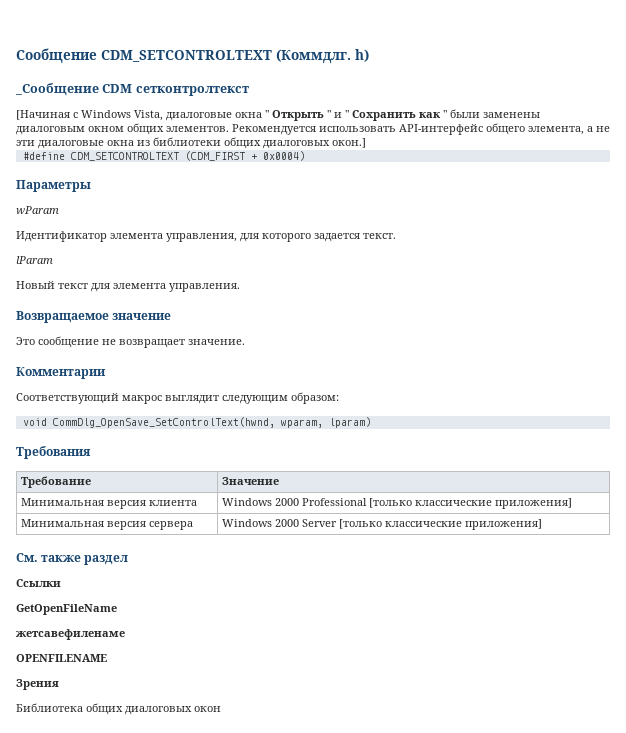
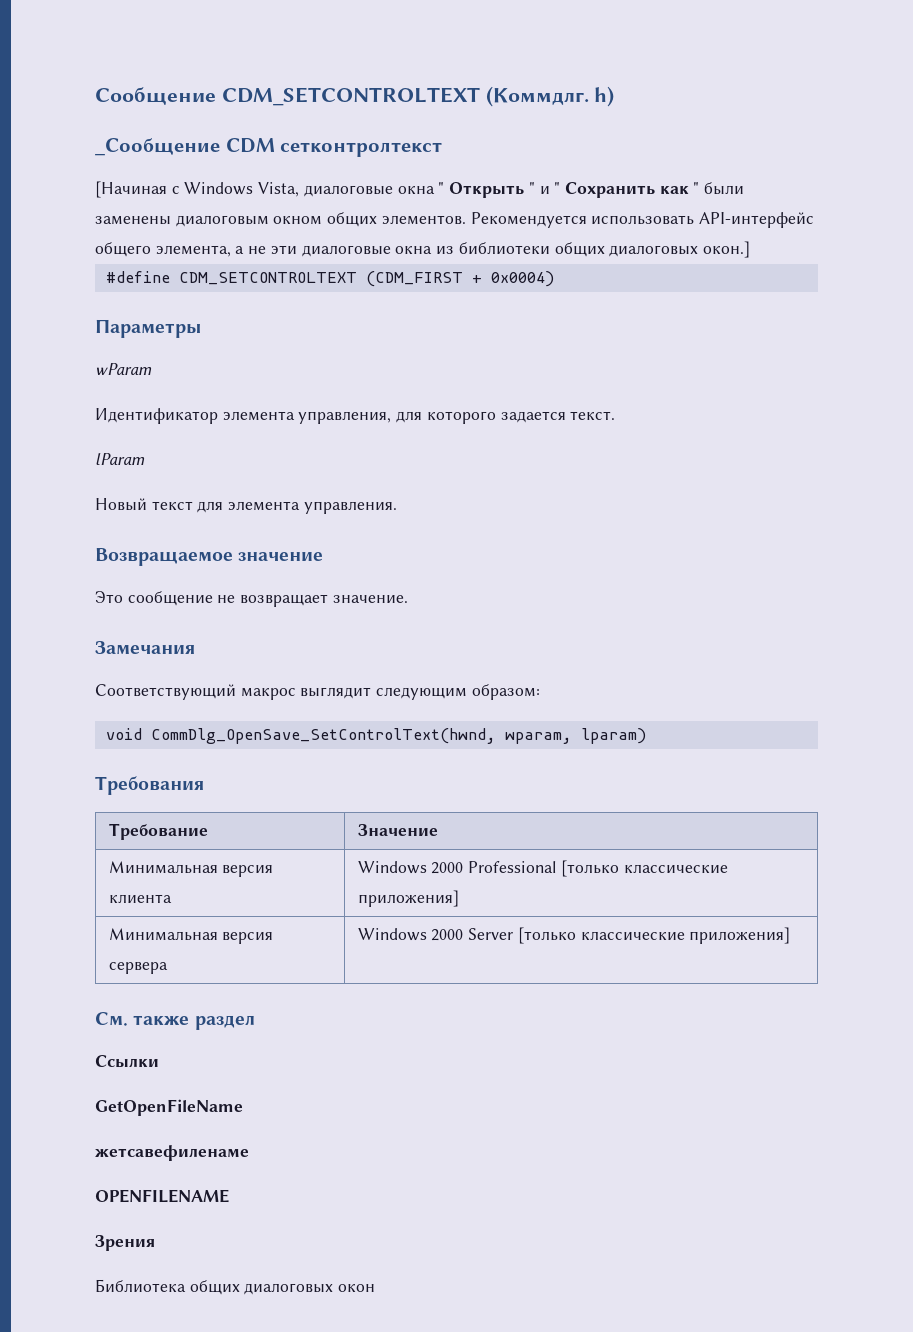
[16,367,106,379] Комментарии -> [95,641,195,655] Замечания

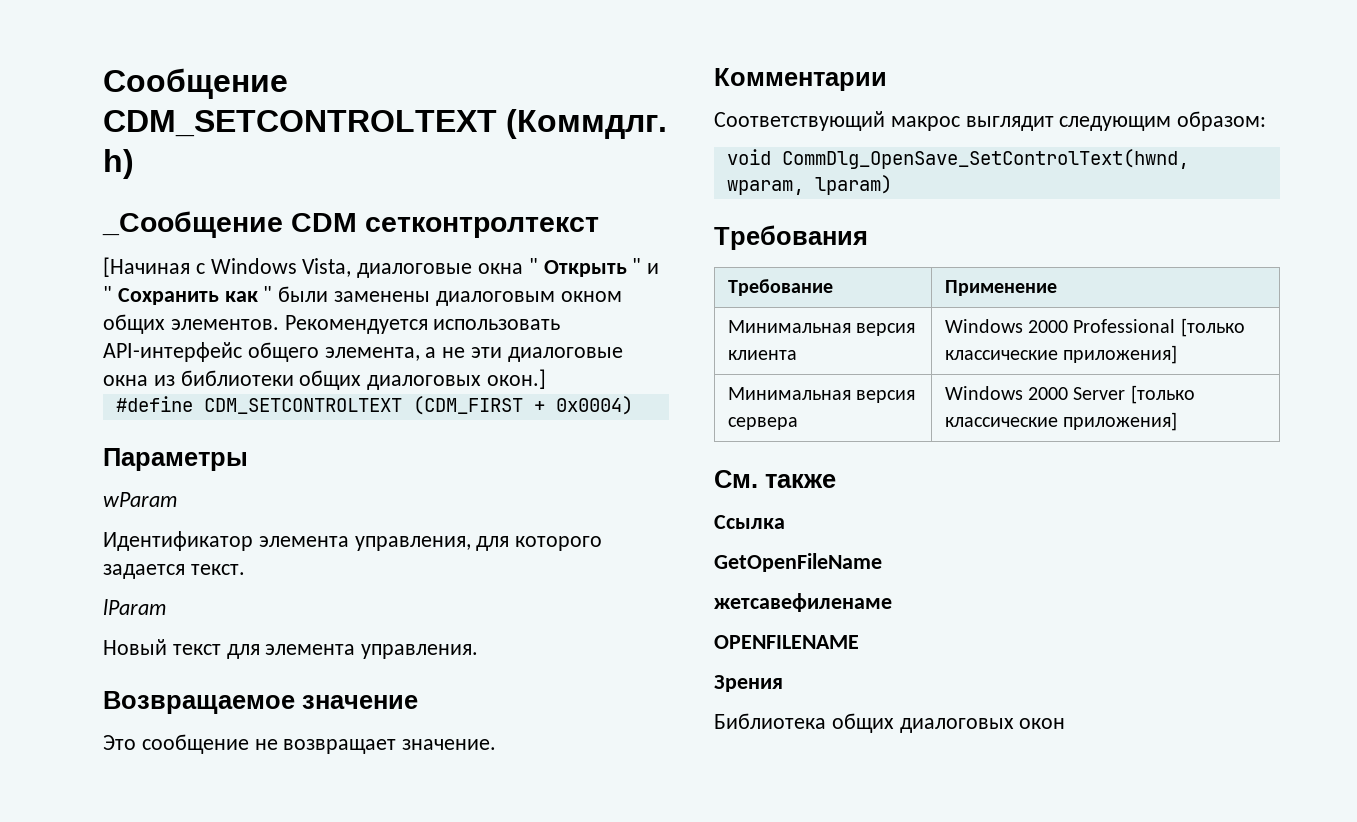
[95,641,195,655] Замечания -> [714,68,887,91] Комментарии
[357,824,438,836] Значение -> [944,280,1057,296] Применение
[194,1015,255,1030] [95,1055,159,1068] раздел // Ссылки -> [714,515,785,529] // Ссылка

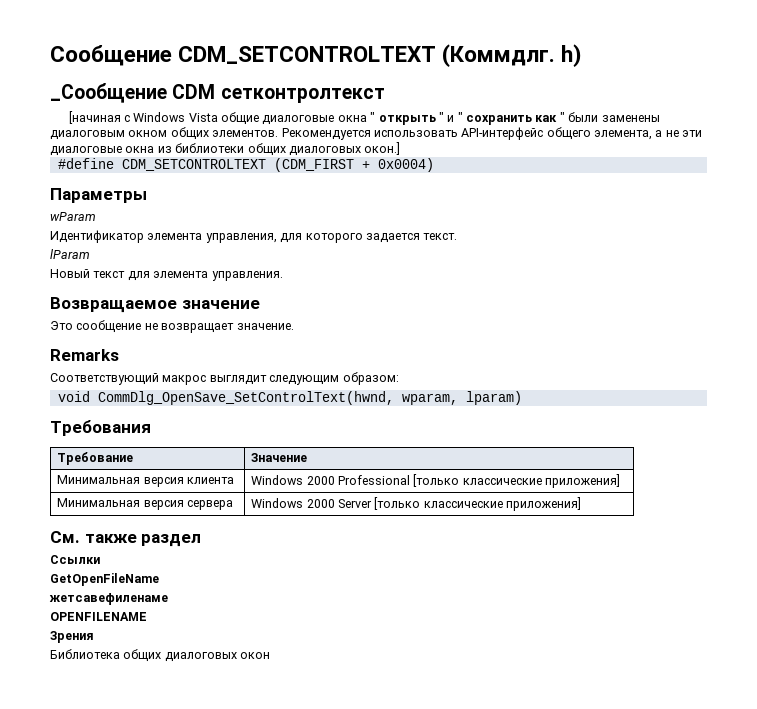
[103,257,190,277] [Начиная -> [68,111,121,124] [начиная
[302,258,352,277] Vista, -> [188,112,260,125] Vista общие
[543,260,627,277] Открыть -> [378,115,436,125] открыть
[117,288,219,305] Сохранить -> [466,115,533,125] сохранить
[714,68,887,91] Комментарии -> [50,349,119,361] Remarks
[944,280,1057,296] Применение -> [251,453,308,462] Значение
[714,515,785,529] // Ссылка -> [141,534,202,547] [50,555,100,564] раздел // Ссылки

